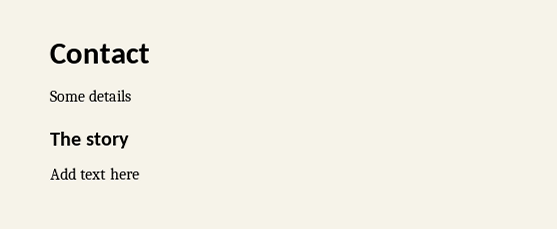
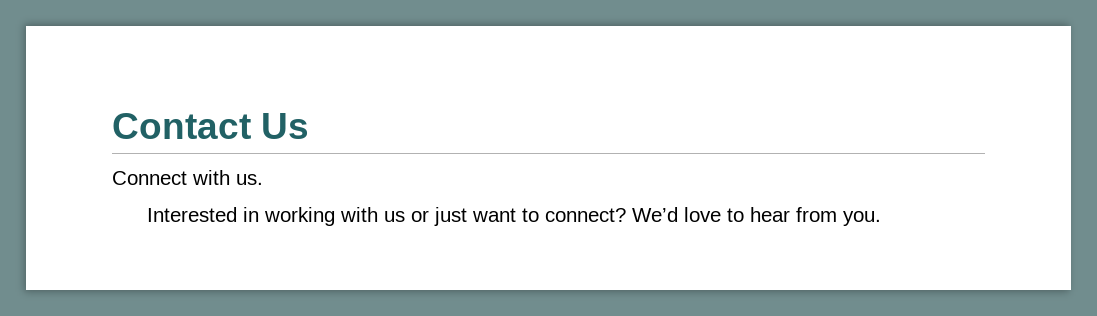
[49,89,132,102] [50,131,131,149] [50,167,140,180] // Some details // The story // Add text here -> [261,113,309,139] [112,170,263,185] [147,207,882,226] Us // Connect with us. // Interested in working with us or just want to connect? We’d love to hear from you.

